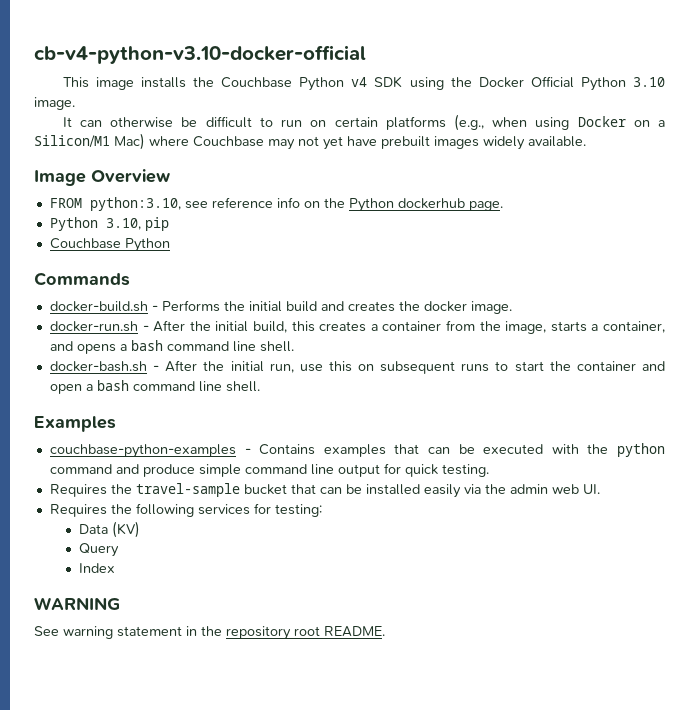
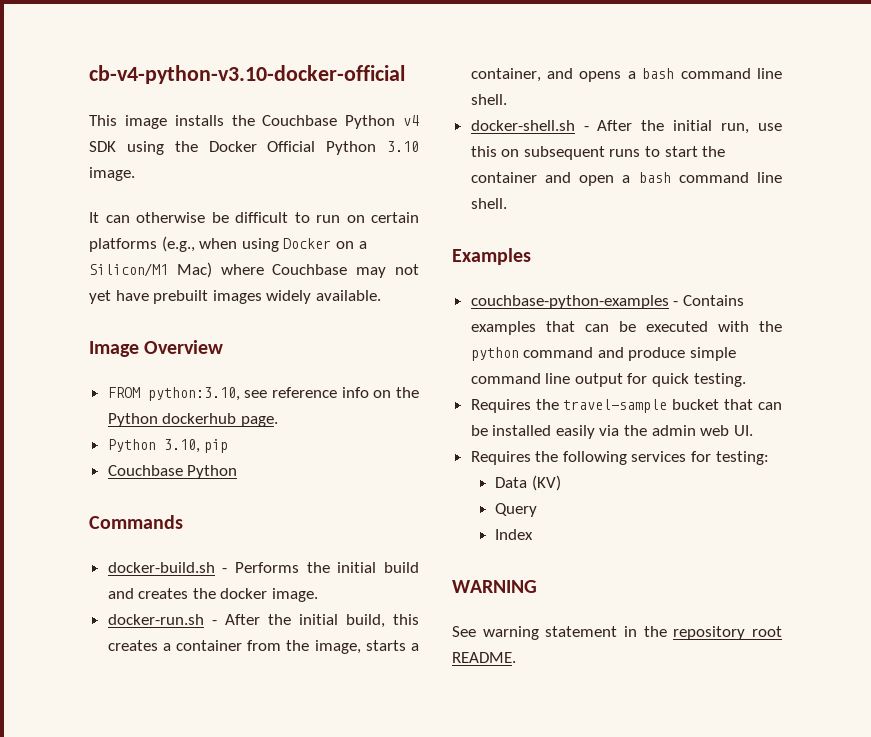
[49,361,147,372] docker-bash.sh -> [470,120,575,131] docker-shell.sh

